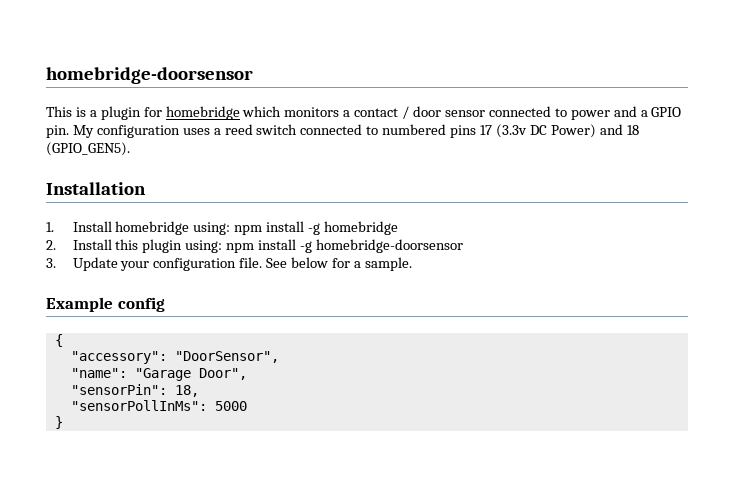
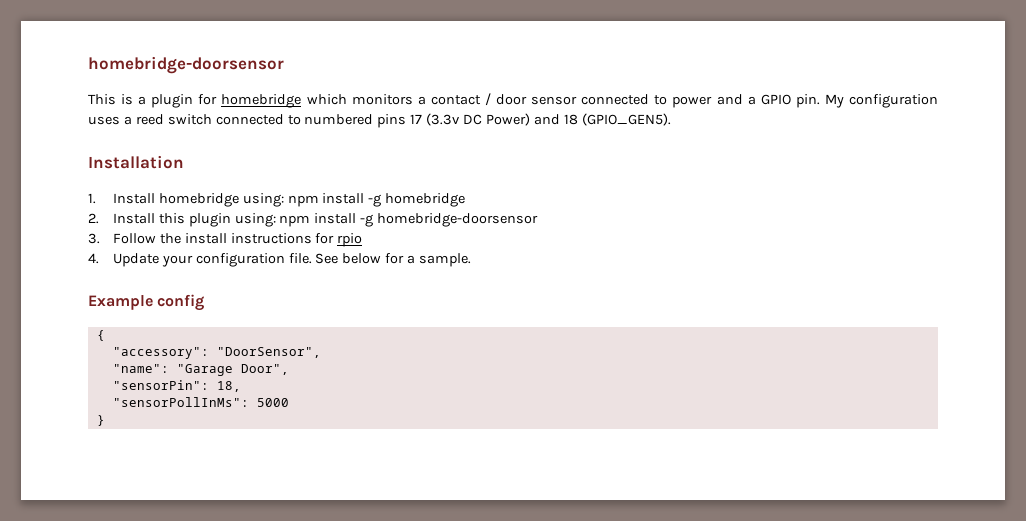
(56, 263) none -> [112,233,363,247] [88,253,99,264] Follow the install instructions for rpio // 4.

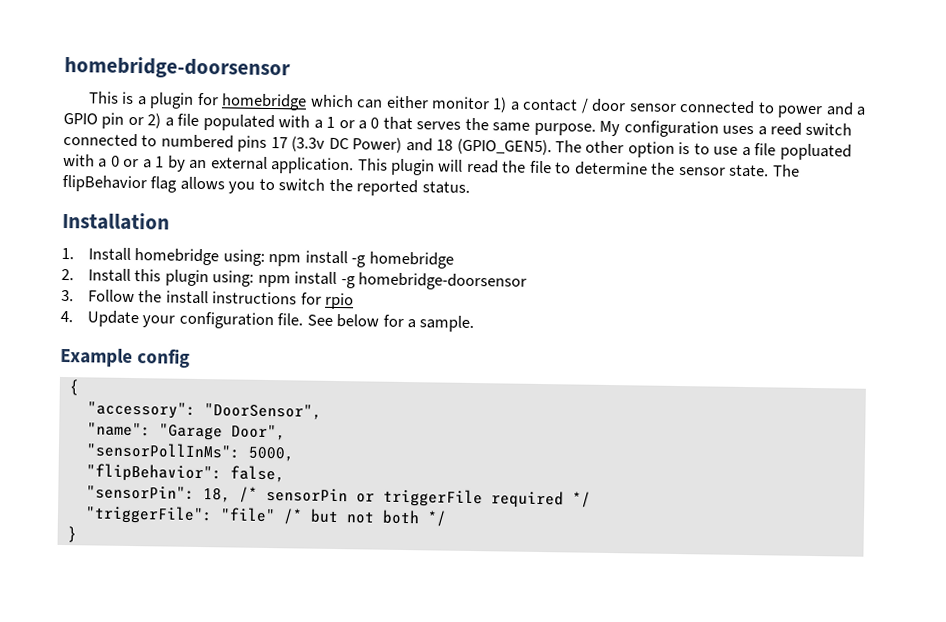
[351,94,413,105] monitors -> [356,95,508,113] can either monitor 1)
[795,94,820,108] pin. -> [101,112,596,136] pin or 2) a file populated with a 1 or a 0 that serves the same purpose.
(671, 119) none -> [555,140,852,161] [63,153,800,178] [62,174,470,197] The other option is to use a file popluated with a 0 or a 1 by an external application. This plugin will read the file to determine the sensor state. The flipBehavior flag allows you to switch the reported status.
[112,380,241,392] [112,397,289,407] "sensorPin": 18, // "sensorPollInMs": 5000 -> [85,442,294,462] [85,463,285,483] [85,485,591,509] [84,505,447,527] "sensorPollInMs": 5000, // "flipBehavior": false, // "sensorPin": 18, /* sensorPin or triggerFile required */ // "triggerFile": "file" /* but not both */

